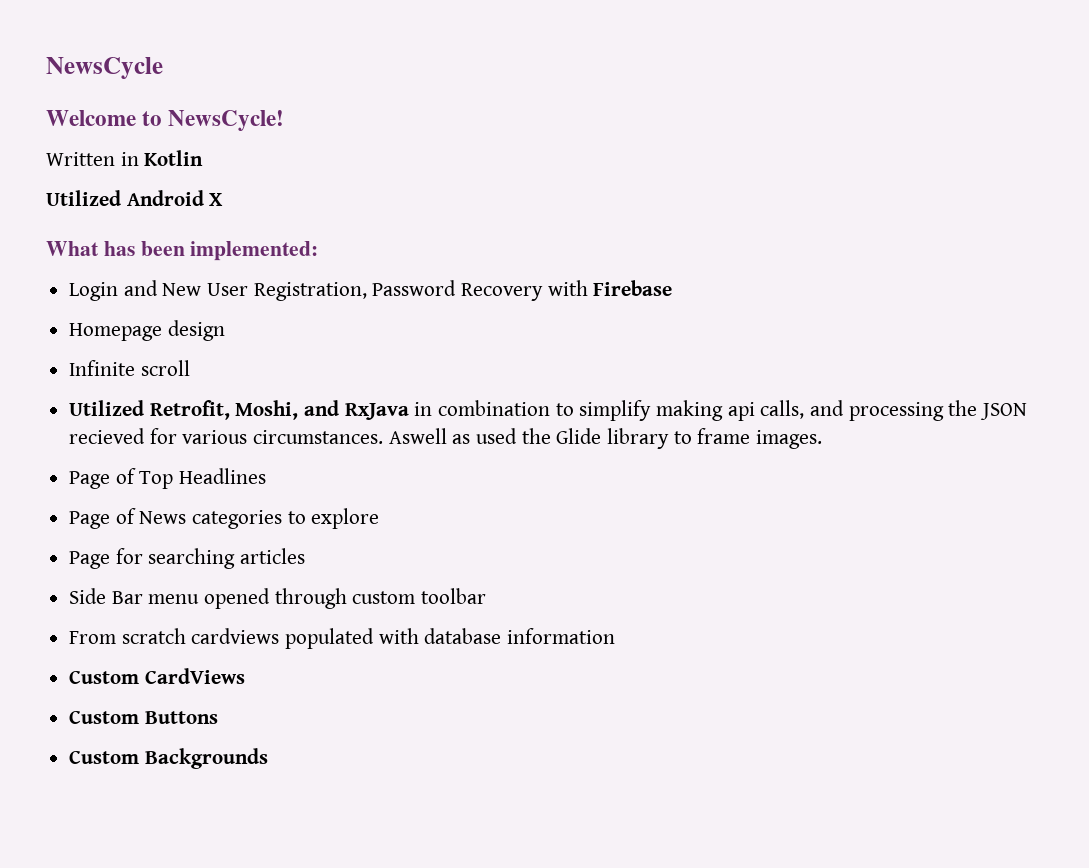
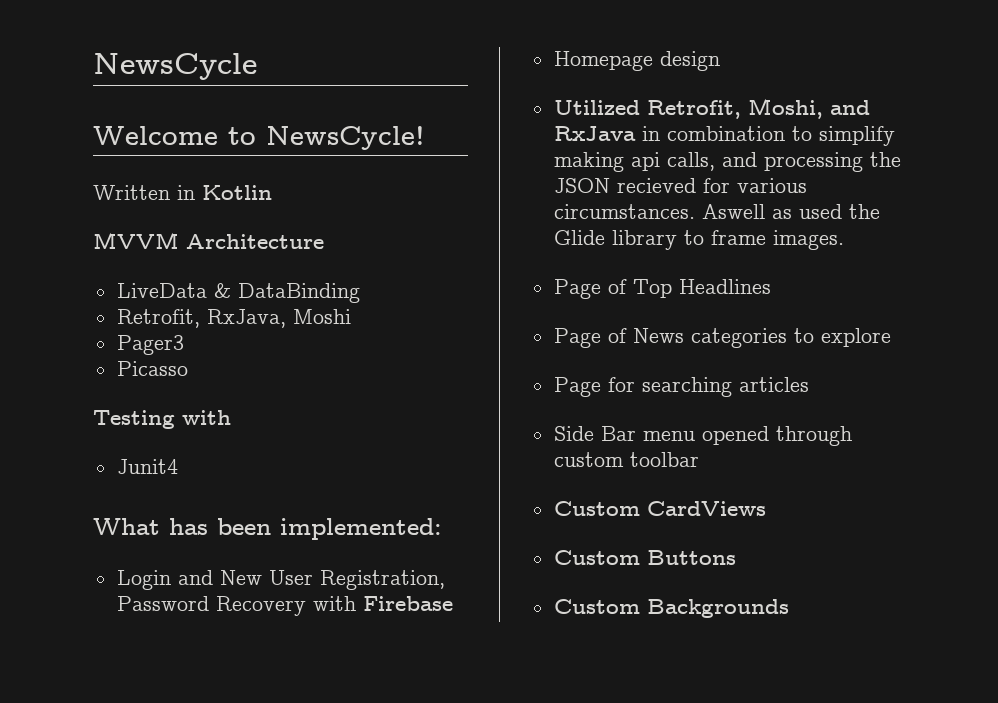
[46,190,224,206] Utilized Android X -> [93,232,324,249] [116,283,360,303] [116,309,351,328] [116,335,184,355] [116,361,188,376] [93,410,231,429] [116,459,178,474] MVVM Architecture // LiveData & DataBinding // Retrofit, RxJava, Moshi // Pager3 // Picasso // Testing with // Junit4
[69,360,190,376] // Infinite scroll -> (720, 61) none
[69,628,616,649] // From scratch cardviews populated with database information -> (699, 459) none

